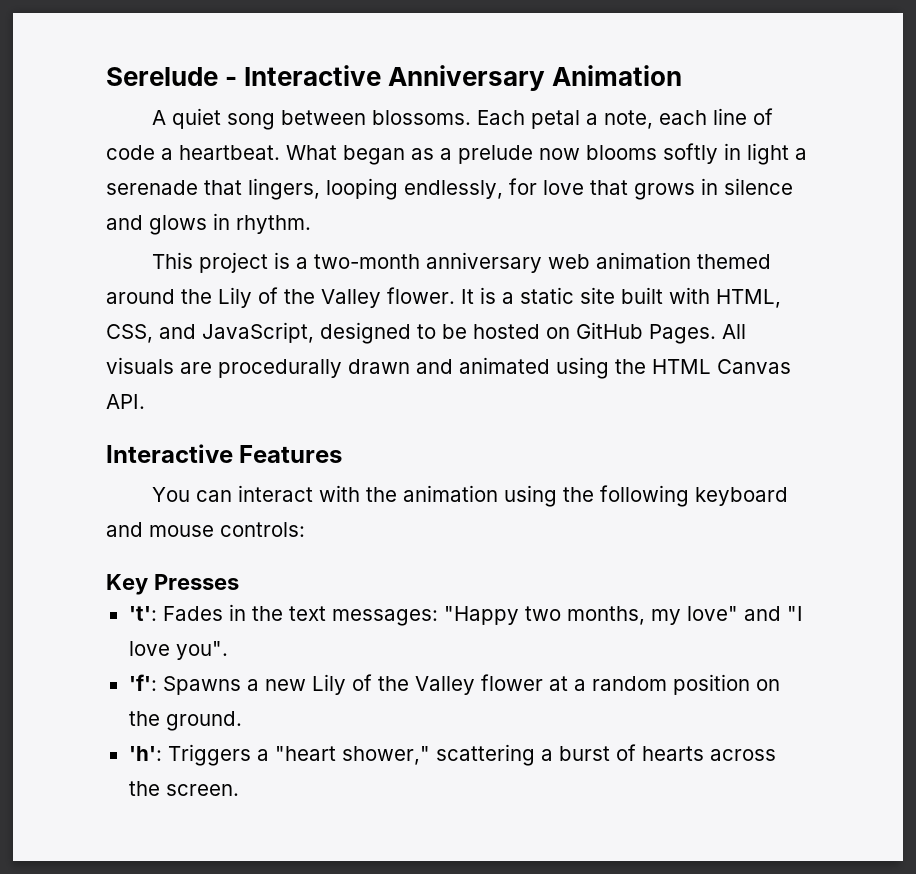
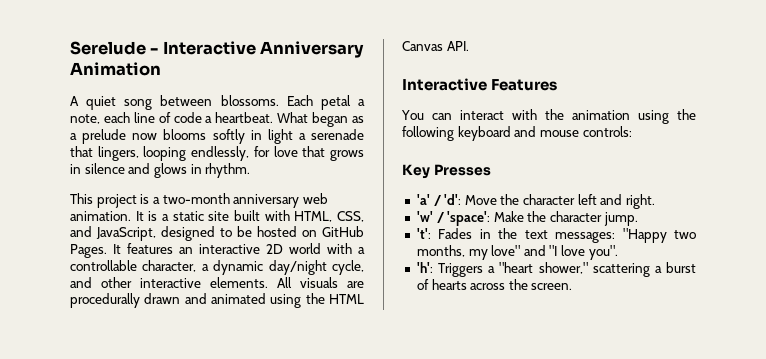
[596,252,772,269] [106,287,455,308] animation themed around the Lily of the Valley flower. -> [70,211,131,221] animation.
(716, 334) none -> [113,243,365,254] [70,260,364,275] [70,277,268,288] It features an interactive 2D world with a controllable character, a dynamic day/night cycle, and other interactive elements.
(239, 582) none -> [416,194,656,209] [416,211,638,226] // 'a' / 'd': Move the character left and right. // 'w' / 'space': Make the character jump.
[128,674,780,695] [128,711,242,731] // 'f': Spawns a new Lily of the Valley flower at a random position on the ground. -> (618, 252) none

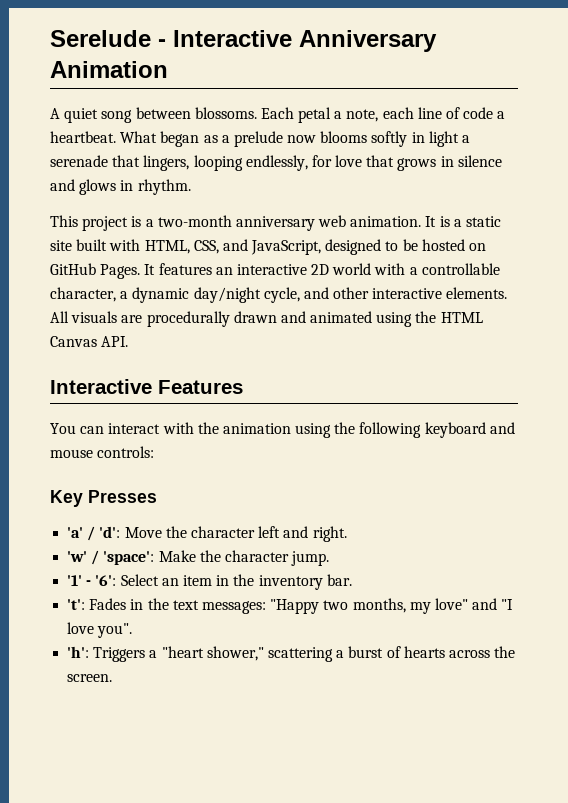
(638, 219) none -> [67,574,352,590] // '1' - '6': Select an item in the inventory bar.

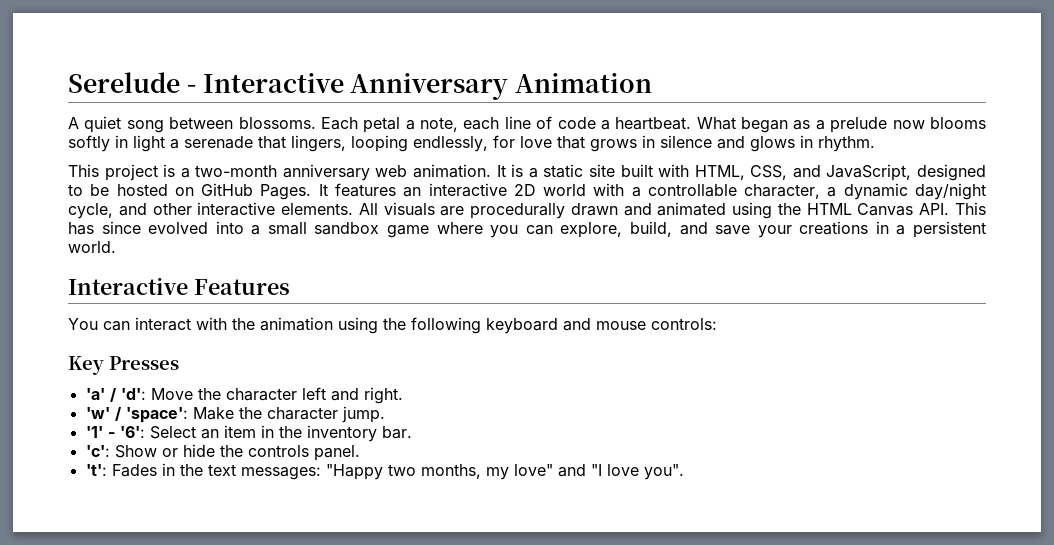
(129, 341) none -> [954,202,986,215] [68,221,986,238] [68,241,116,253] This has since evolved into a small sandbox game where you can explore, build, and save your creations in a persistent world.
(352, 580) none -> [85,444,360,461] // 'c': Show or hide the controls panel.
[67,646,516,662] [67,674,113,682] // 'h': Triggers a "heart shower," scattering a burst of hearts across the screen. -> (684, 472) none

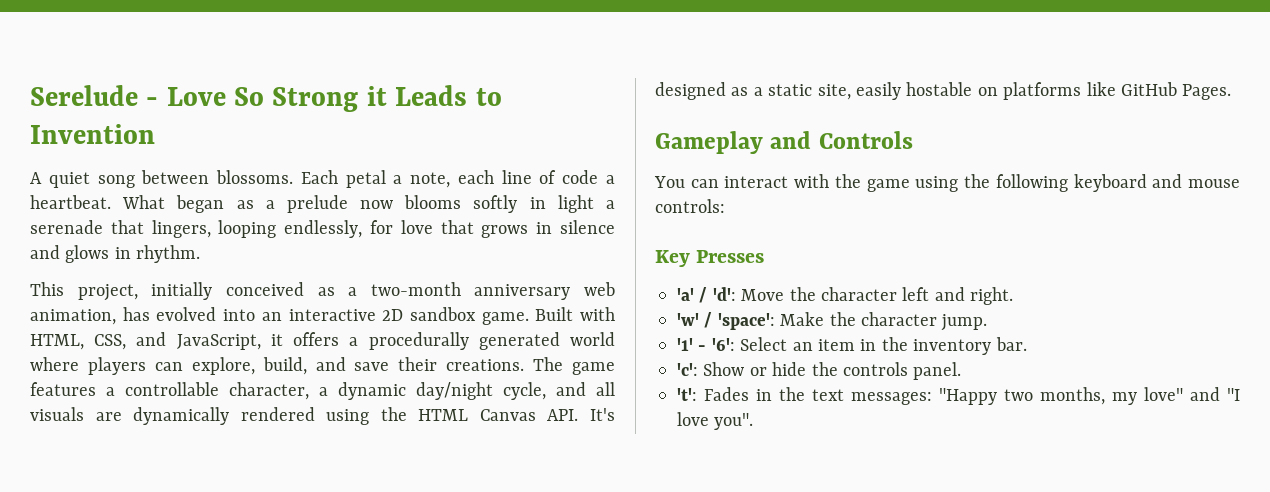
[202,73,652,100] Interactive Anniversary Animation -> [166,85,502,112] [30,124,155,144] Love So Strong it Leads to Invention
[104,164,653,181] project is a two-month anniversary web animation. It is a static site built -> [77,282,615,301] [30,307,574,325] project, initially conceived as a two-month anniversary web animation, has evolved into an interactive 2D sandbox game. Built
[916,164,986,181] [68,183,625,200] designed to be hosted on GitHub Pages. It features an interactive 2D world with -> [270,332,615,350] [30,357,615,375] [30,382,96,396] it offers a procedurally generated world where players can explore, build, and save their creations. The game features
[152,202,727,219] other interactive elements. All visuals are procedurally drawn and animated -> [596,382,615,396] [30,407,315,425] all visuals are dynamically rendered
[954,202,986,215] [68,221,986,238] [68,241,116,253] [68,277,290,295] This has since evolved into a small sandbox game where you can explore, build, and save your creations in a persistent world. // Interactive Features -> [589,408,615,421] [655,82,1232,100] [655,131,913,154] It's designed as a static site, easily hostable on platforms like GitHub Pages. // Gameplay and Controls
[260,317,333,331] animation -> [866,179,910,192] game

